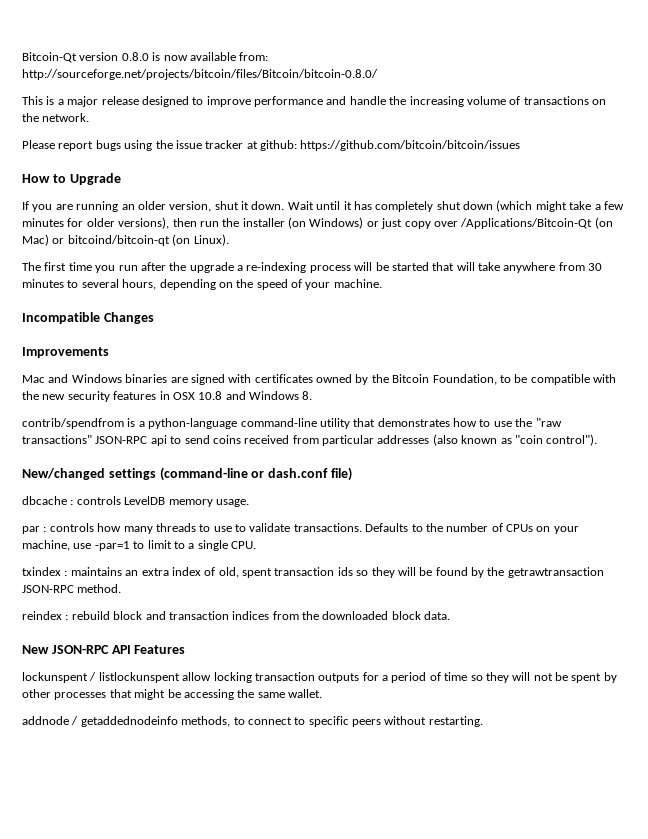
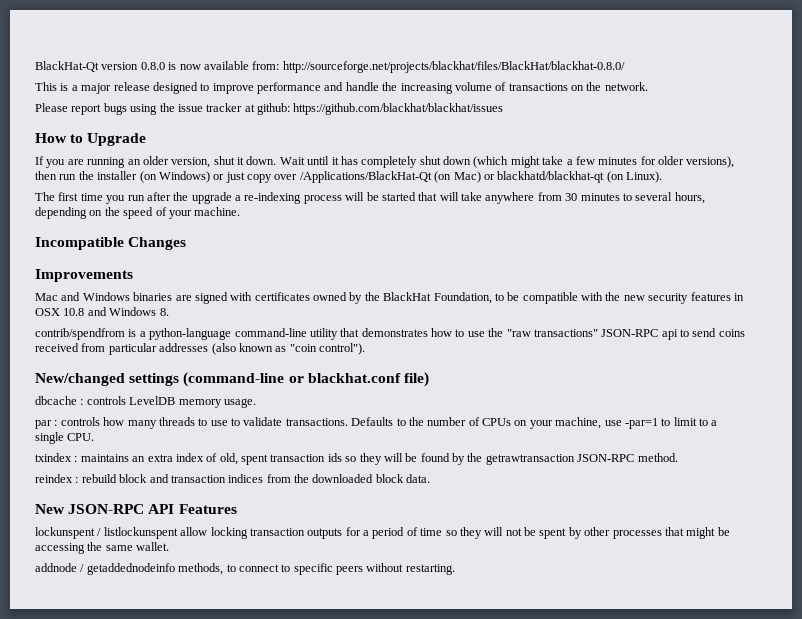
[22,52,77,63] Bitcoin-Qt -> [35,61,99,72] BlackHat-Qt
[22,69,378,80] http://sourceforge.net/projects/bitcoin/files/Bitcoin/bitcoin-0.8.0/ -> [282,61,625,73] http://sourceforge.net/projects/blackhat/files/BlackHat/blackhat-0.8.0/
[300,140,521,151] https://github.com/bitcoin/bitcoin/issues -> [293,103,504,115] https://github.com/blackhat/blackhat/issues
[460,218,593,229] /Applications/Bitcoin-Qt -> [299,171,432,183] /Applications/BlackHat-Qt
[67,235,170,246] bitcoind/bitcoin-qt -> [497,171,605,183] blackhatd/blackhat-qt
[392,374,430,383] Bitcoin -> [383,292,432,301] BlackHat
[268,468,329,478] dash.conf -> [307,373,401,383] blackhat.conf

